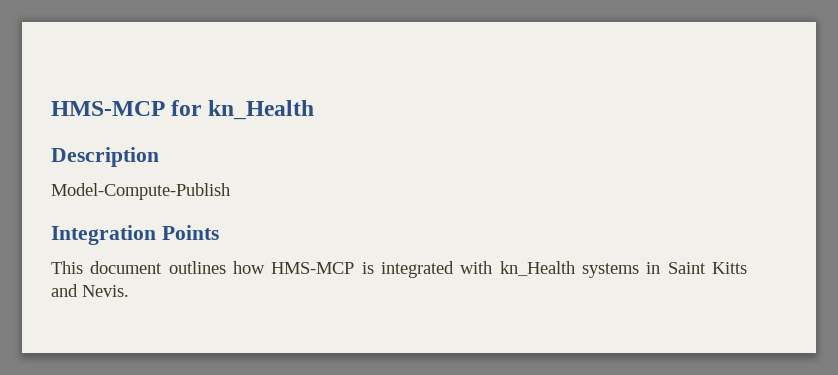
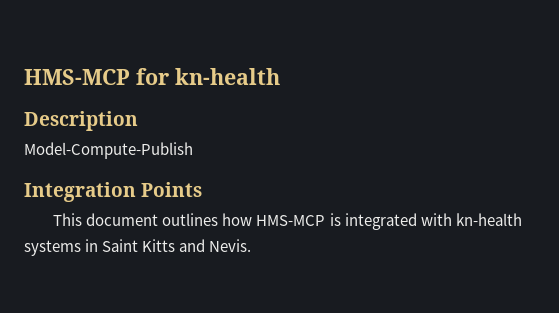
[207,100,314,120] kn_Health -> [175,68,280,85] kn-health
[499,261,575,276] kn_Health -> [455,213,522,226] kn-health

